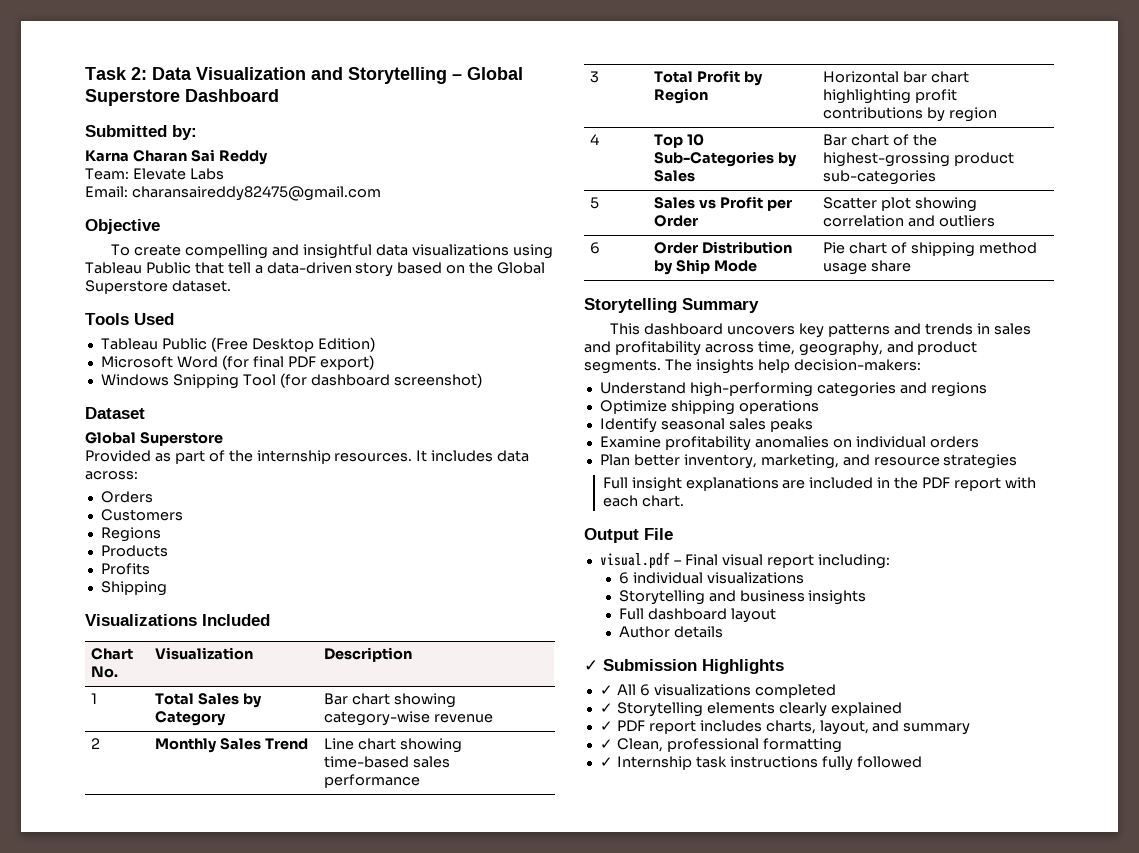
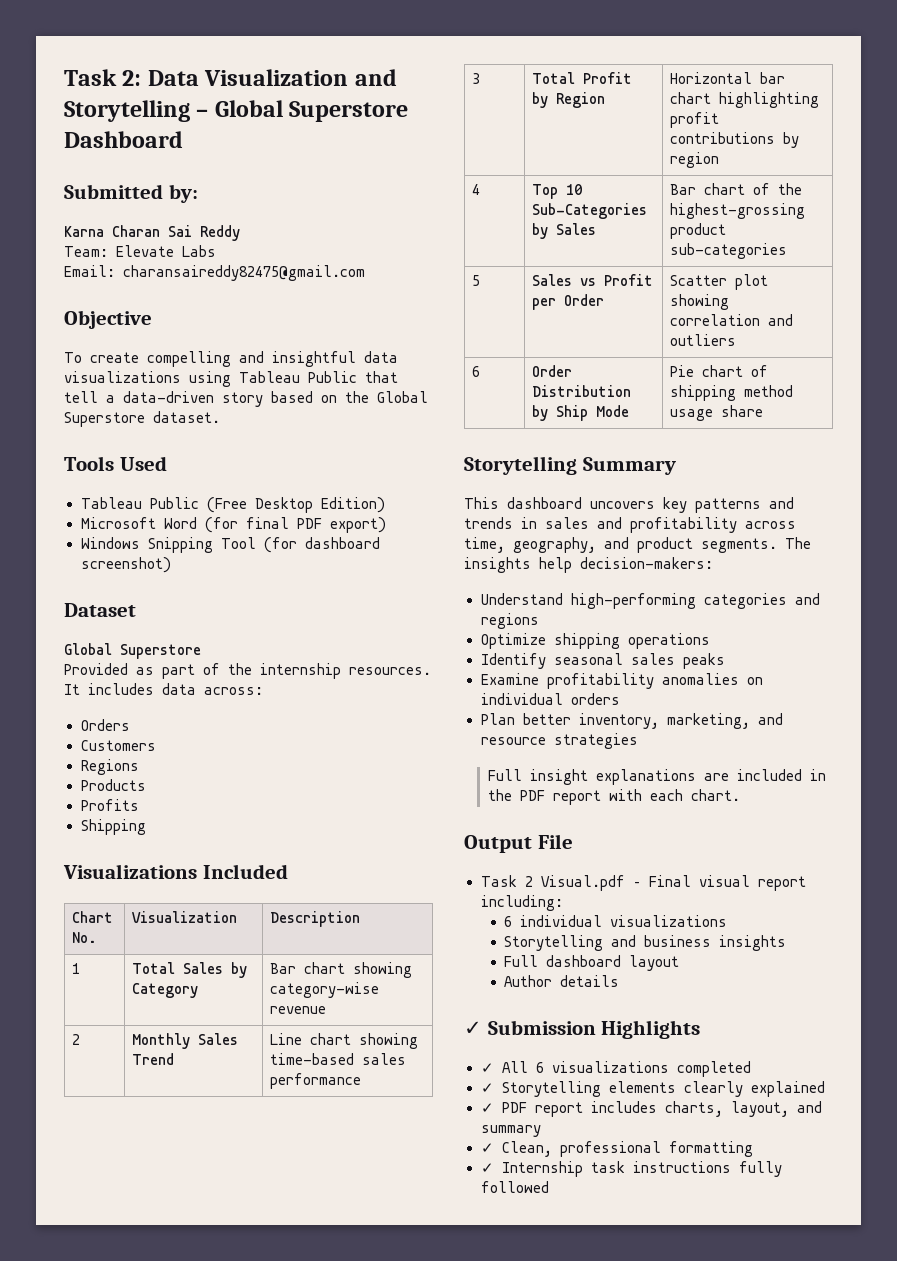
[599,552,670,569] visual.pdf -> [480,875,625,891] Task 2 Visual.pdf

